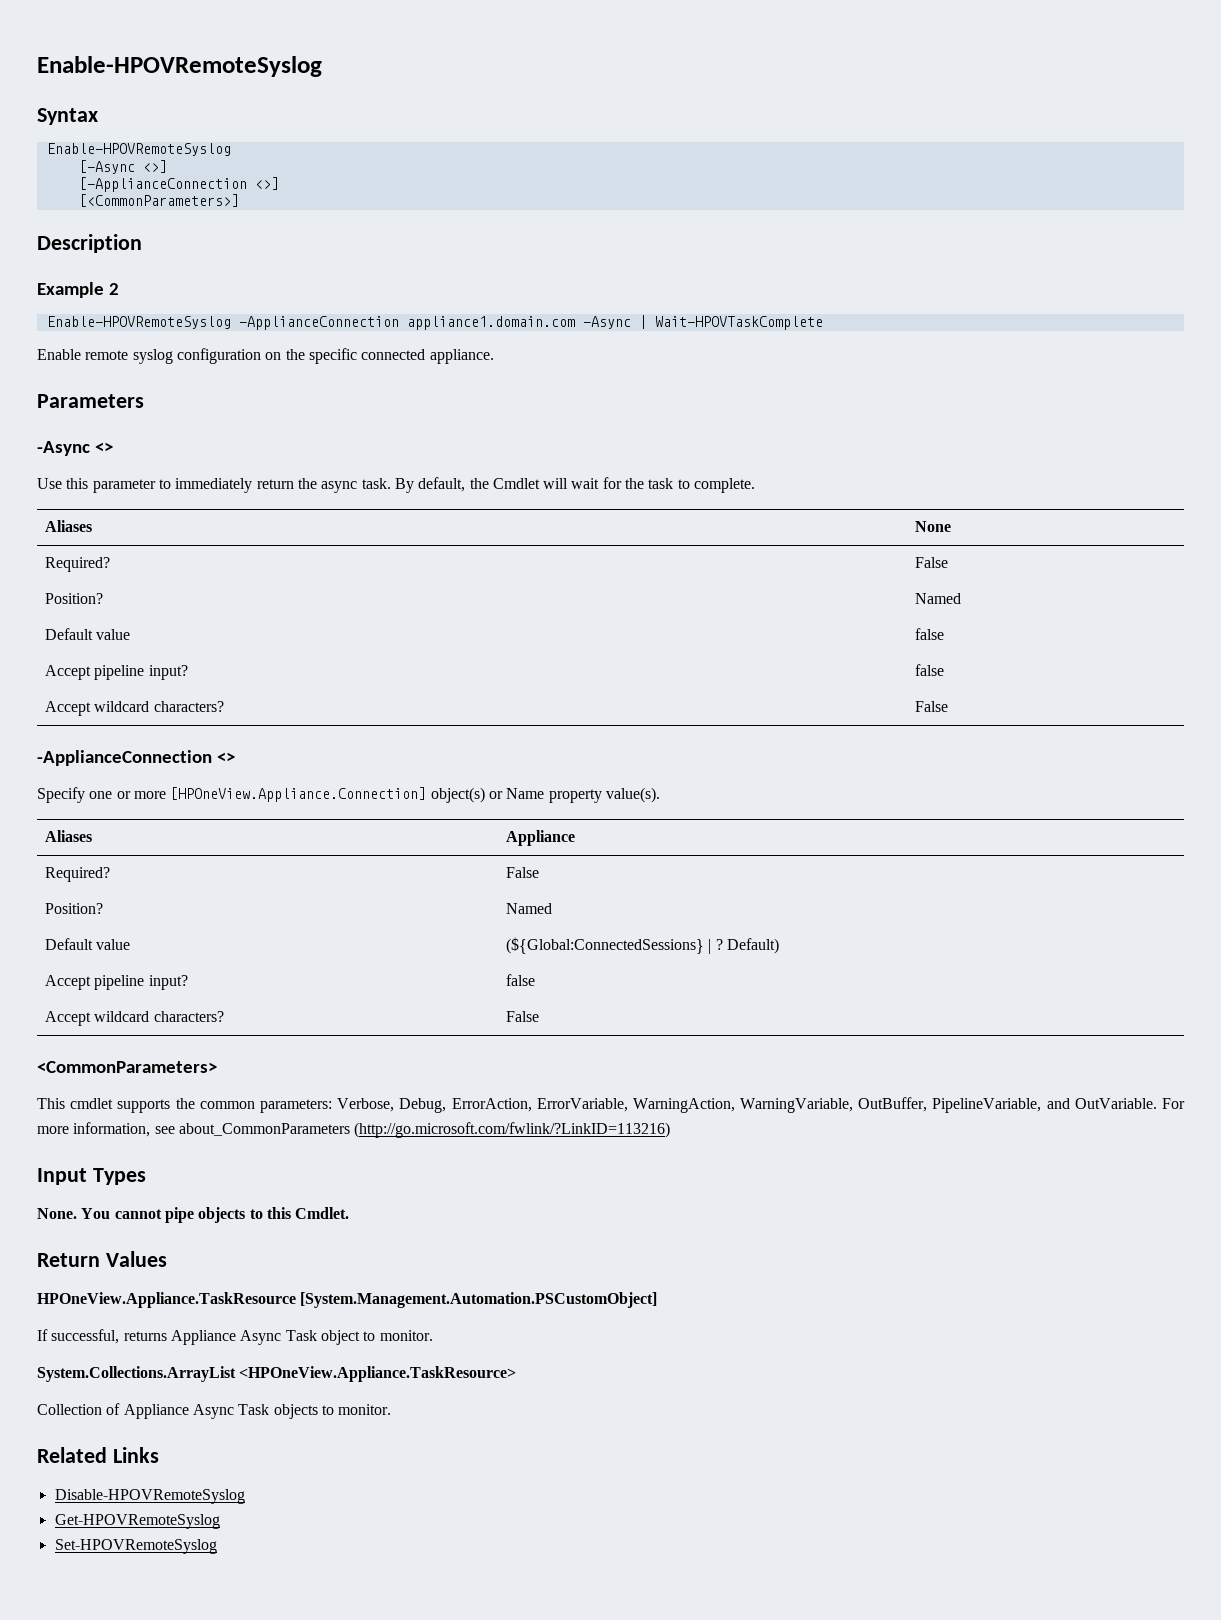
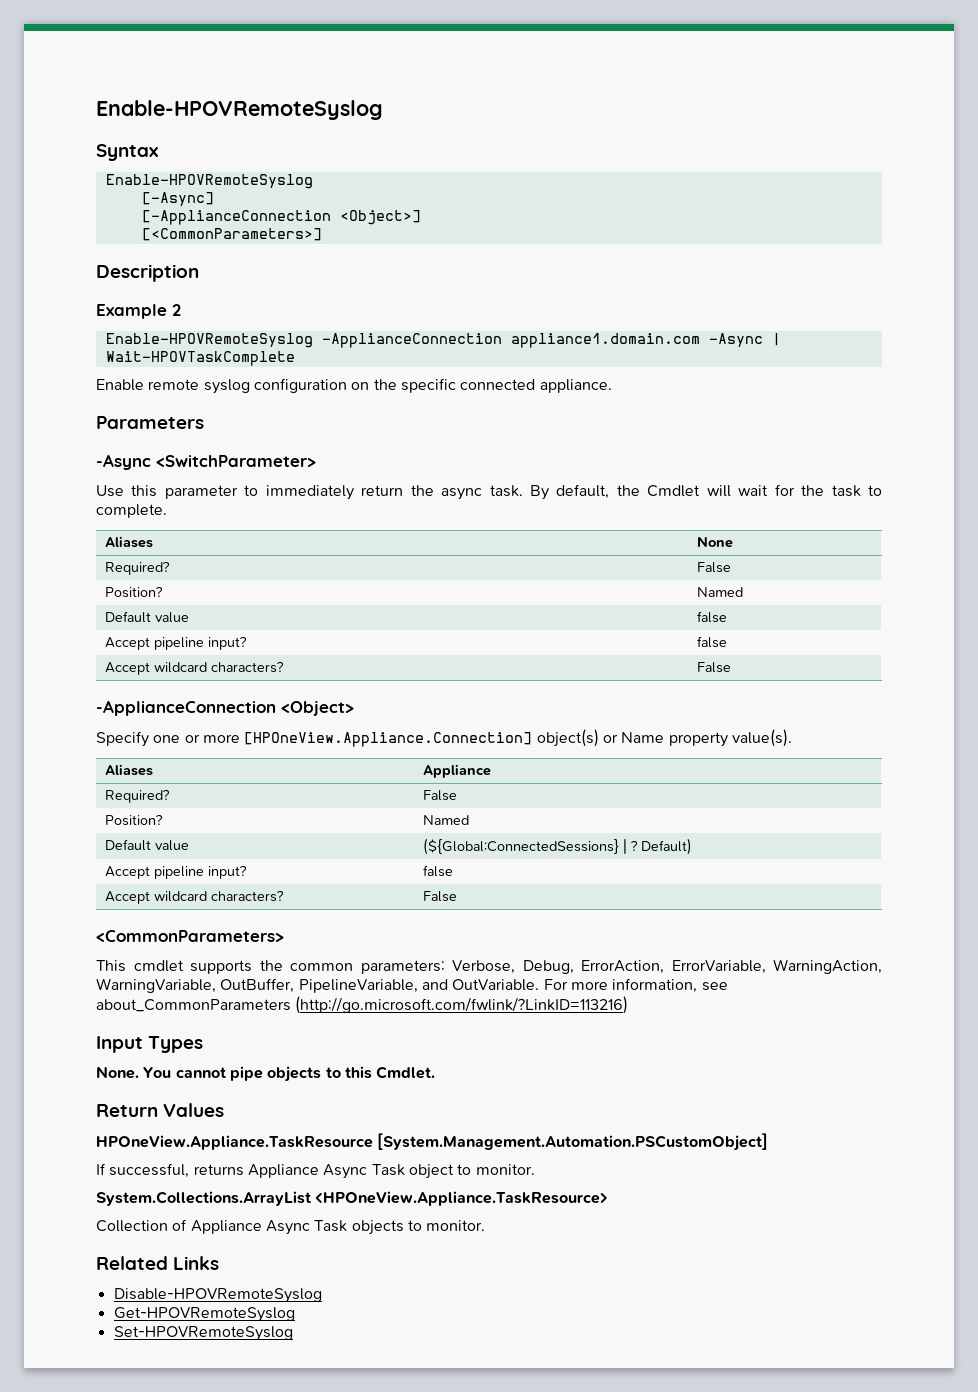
[78,160,167,174] [-Async <>] -> [141,192,214,206] [-Async]
[254,177,279,190] <>] -> [339,210,421,225] <Object>]
[94,442,113,453] <> -> [156,455,316,467] <SwitchParameter>
[216,752,235,763] <> -> [281,701,354,716] <Object>

